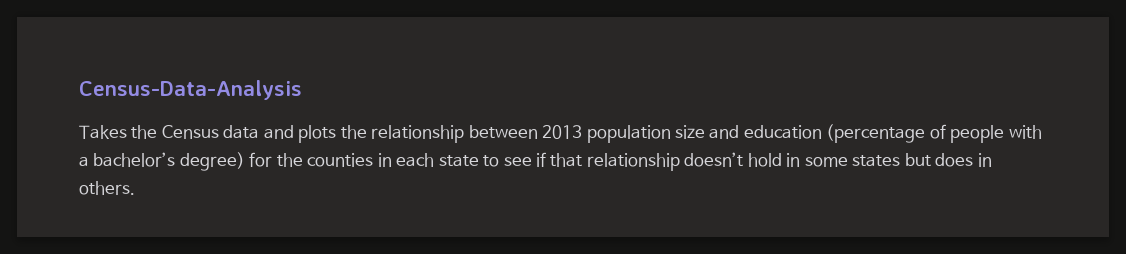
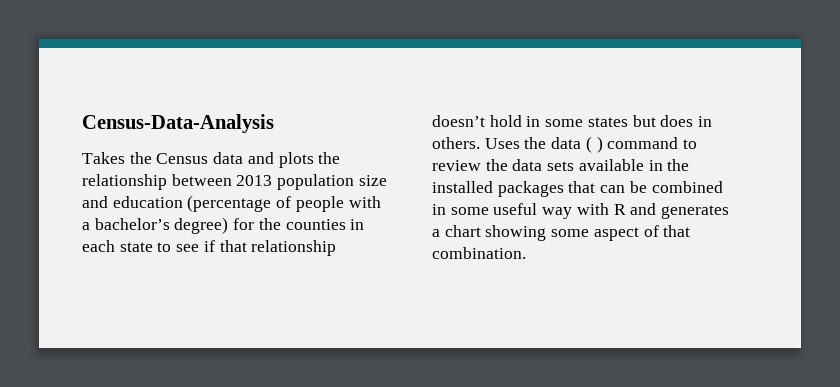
(135, 188) none -> [484,136,698,153] [432,159,690,171] [432,181,723,197] [432,203,730,219] [432,225,691,241] [432,247,526,259] Uses the data ( ) command to review the data sets available in the installed packages that can be combined in some useful way with R and generates a chart showing some aspect of that combination.

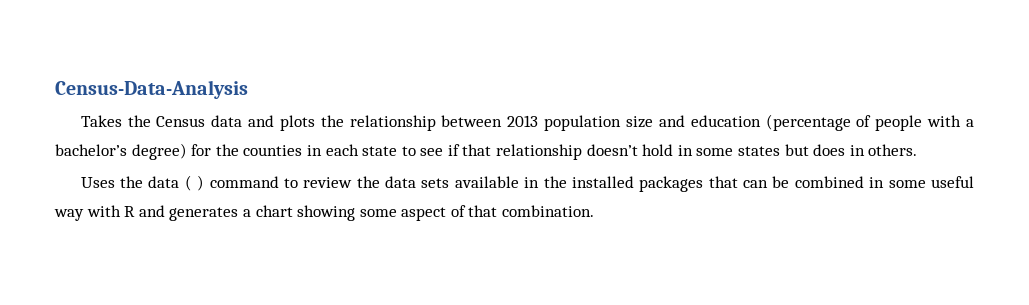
(480, 143) none -> (918, 150) //

